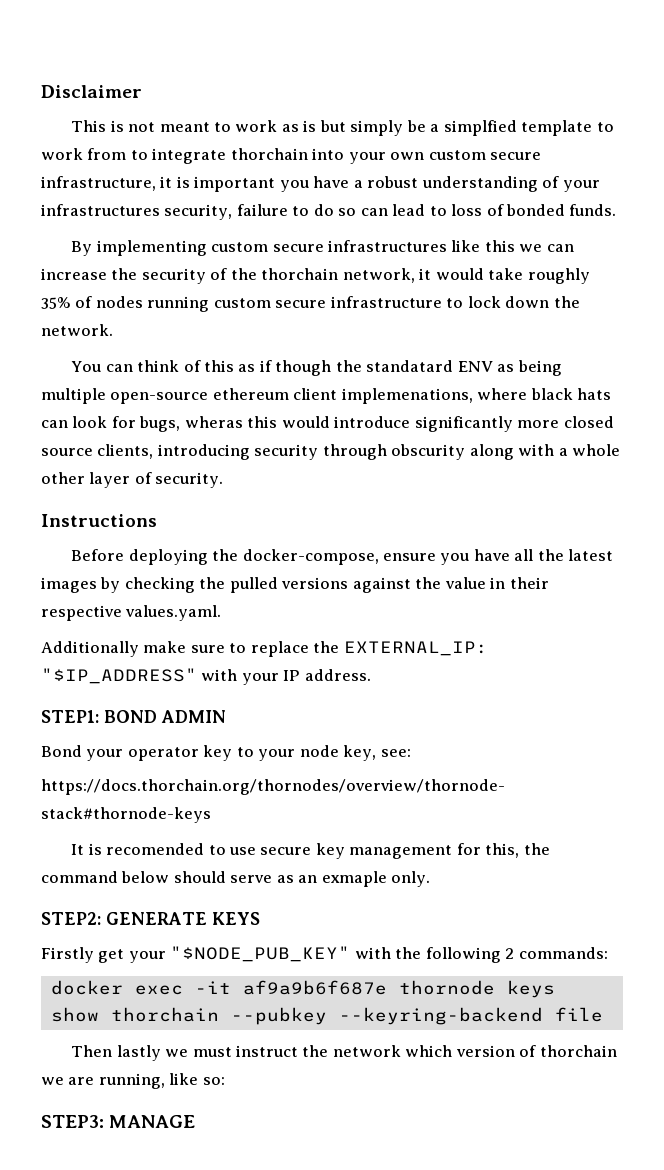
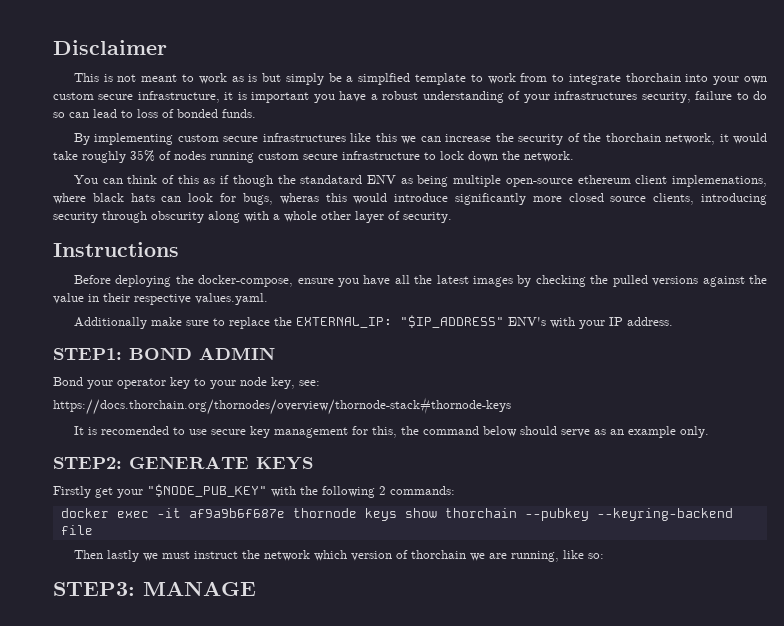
(197, 676) none -> [507,317,546,326] ENV's
[321,871,387,887] exmaple -> [627,426,676,438] example

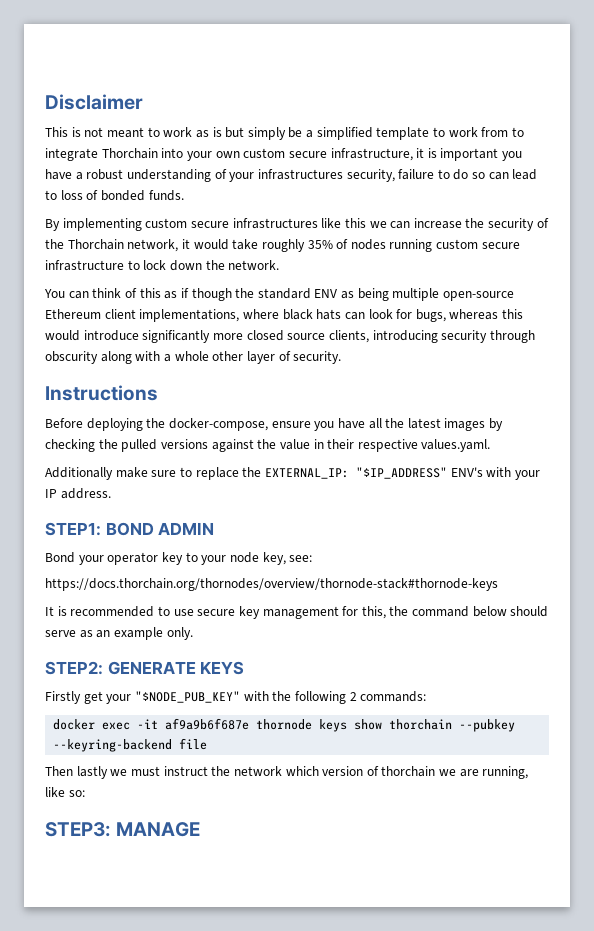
[358,73,411,85] simplfied -> [316,127,373,140] simplified
[625,73,681,82] thorchain -> [101,148,158,159] Thorchain
[605,133,661,142] thorchain -> [67,239,124,250] Thorchain
[300,175,363,184] standatard -> [257,288,311,299] standard
[577,175,767,187] ethereum client implemenations, -> [45,309,240,322] Ethereum client implementations,
[279,193,319,204] wheras -> [449,309,499,320] whereas
[100,426,169,435] recomended -> [70,606,155,617] recommended

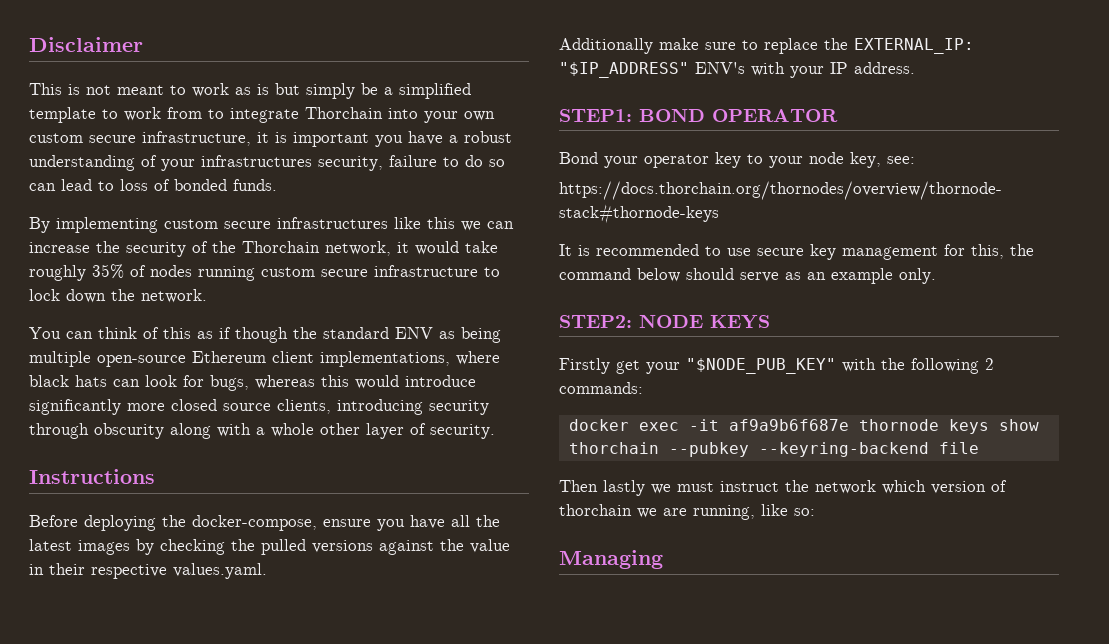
[158,522,215,535] ADMIN -> [712,109,838,122] OPERATOR
[107,661,196,675] GENERATE -> [639,315,703,328] NODE
[45,822,201,837] STEP3: MANAGE -> [559,550,663,569] Managing

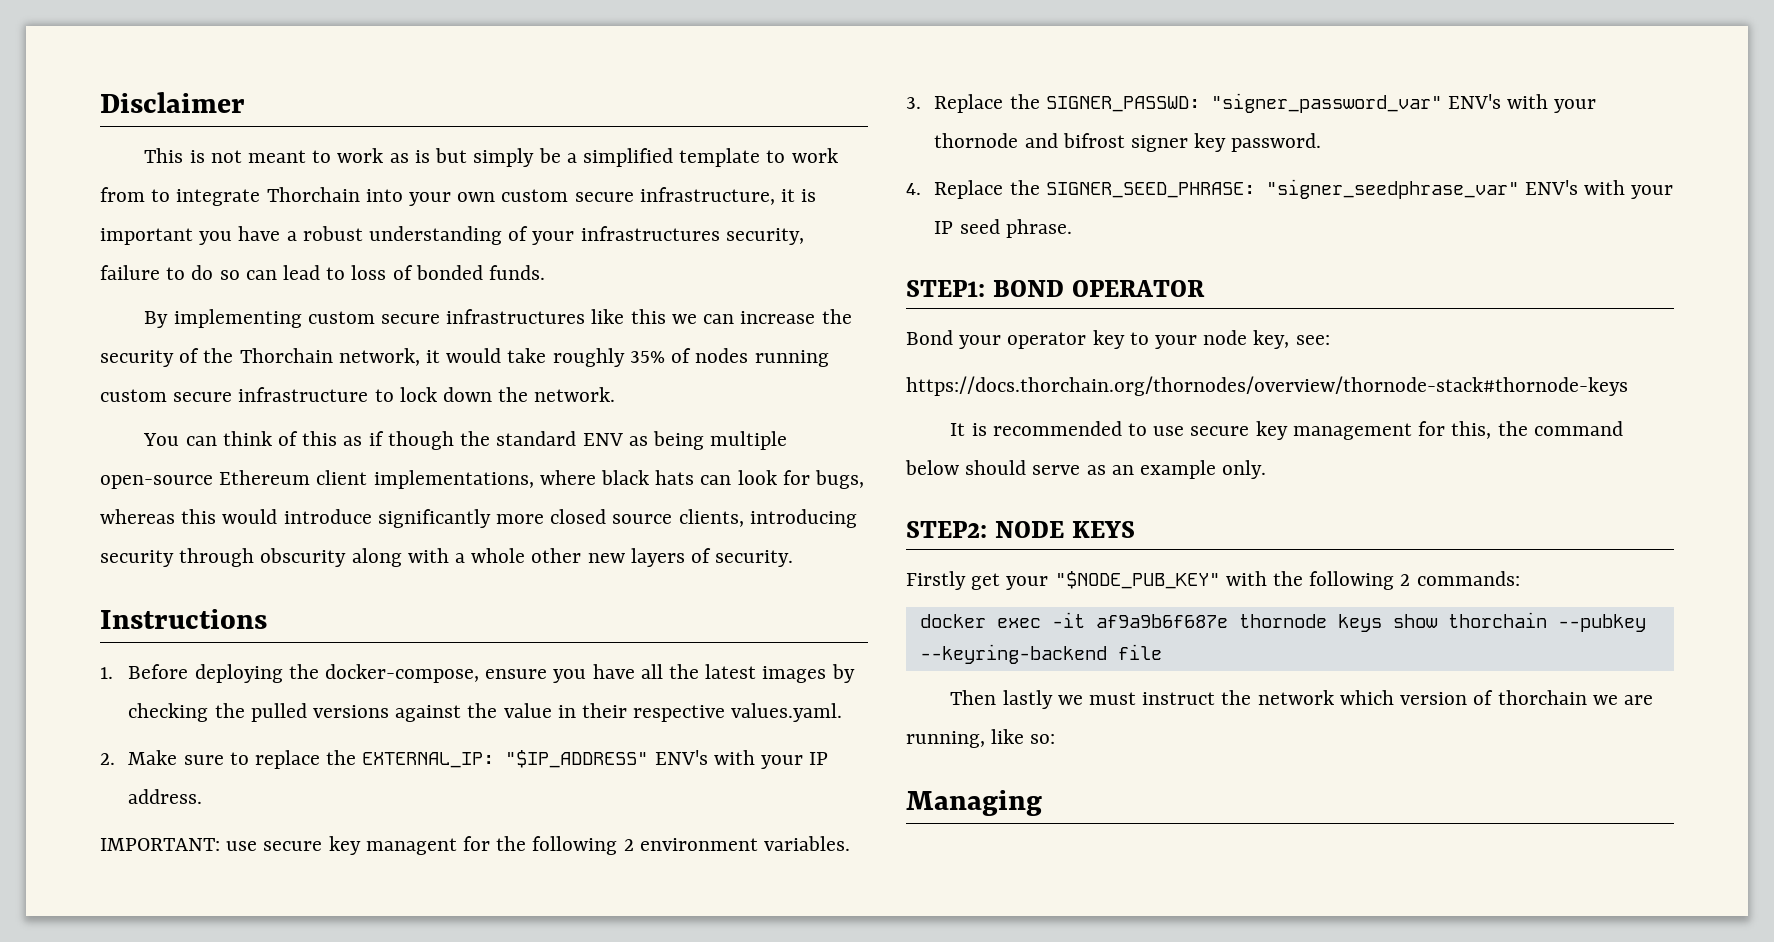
[366,423,404,439] layer -> [587,548,685,567] new layers
(155, 476) none -> [100,667,113,679] 1.
[559,38,699,54] Additionally make -> [100,750,178,765] 2. Make
(915, 68) none -> [100,836,851,855] [906,93,1597,113] [934,133,1322,152] [906,179,1674,199] [934,219,1072,238] // IMPORTANT: use secure key managent for the following 2 environment variables. // 3. Replace the SIGNER_PASSWD: "signer_password_var" ENV's with your thornode and bifrost signer key password. // 4. Replace the SIGNER_SEED_PHRASE: "signer_seedphrase_var" ENV's with your IP seed phrase.

